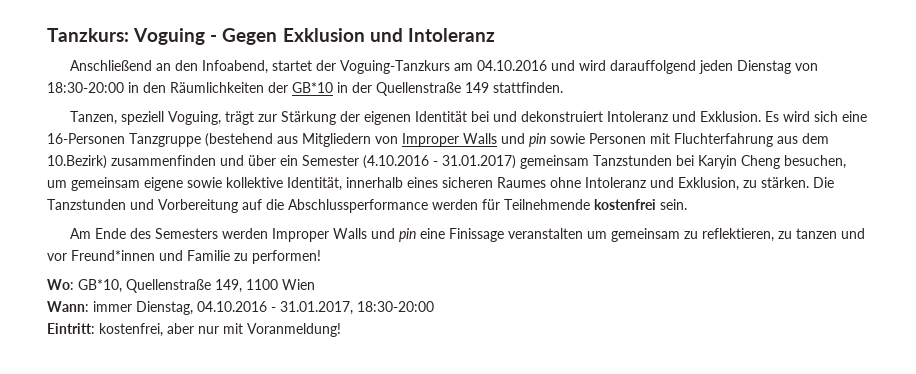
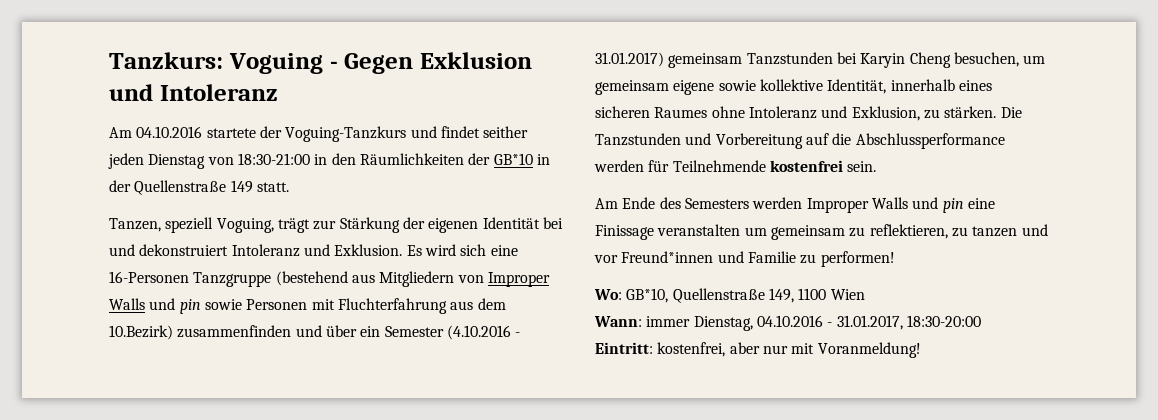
[70,60,697,74] Anschließend an den Infoabend, startet der Voguing-Tanzkurs am 04.10.2016 und wird darauffolgend -> [109,126,529,142] Am 04.10.2016 startete der Voguing-Tanzkurs und findet seither
[47,82,124,93] 18:30-20:00 -> [237,153,310,165] 18:30-21:00
[493,82,563,93] stattfinden. -> [256,182,289,192] statt.

